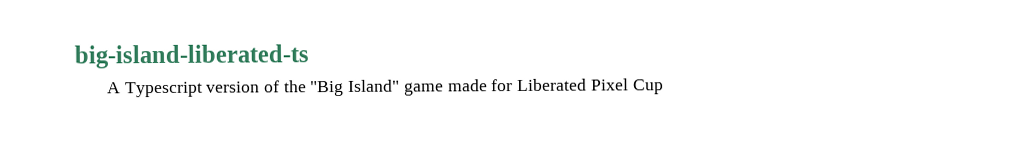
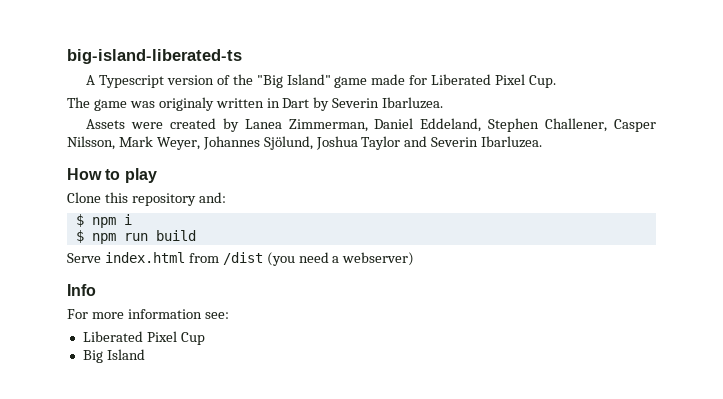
(629, 84) none -> [529,75,557,88] [67,97,444,111] [86,118,656,132] [67,136,543,150] [67,168,157,183] [67,192,226,206] [75,214,132,228] [75,230,196,244] [67,252,415,266] [67,284,96,296] [67,309,229,319] [82,331,177,342] Cup. // The game was originaly written in Dart by Severin Ibarluzea. // Assets were created by Lanea Zimmerman, Daniel Eddeland, Stephen Challener, Casper Nilsson, Mark Weyer, Johannes Sjölund, Joshua Taylor and Severin Ibarluzea. // How to play // Clone this repository and: // $ npm i // $ npm run build // Serve index.html from /dist (you need a webserver) // Info // For more information see: // Liberated Pixel
(664, 87) none -> [82,349,145,363] // Big Island

